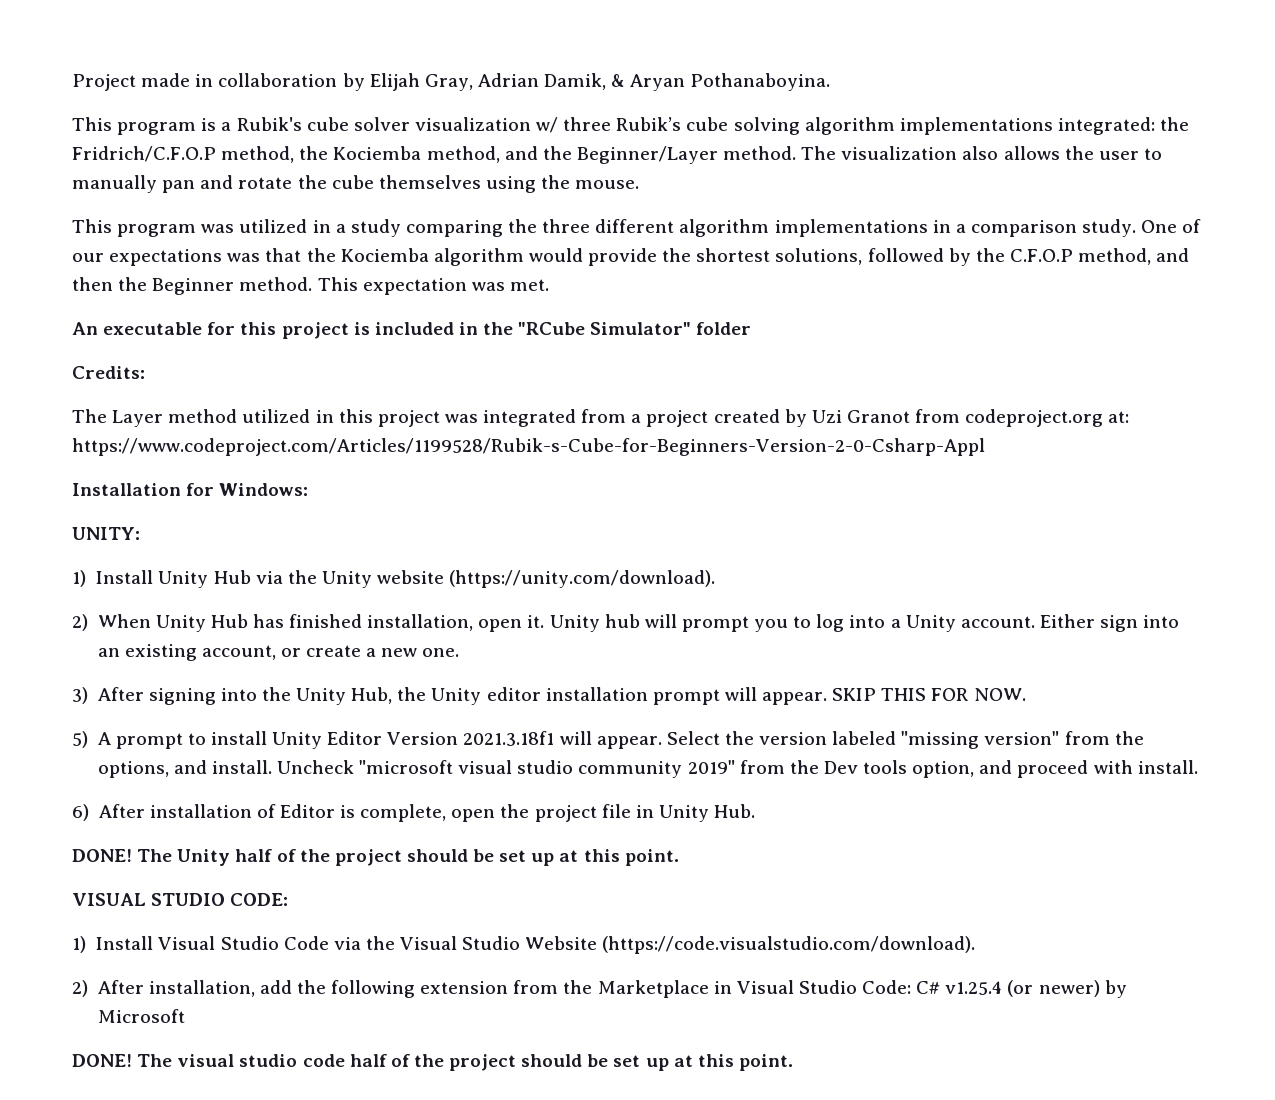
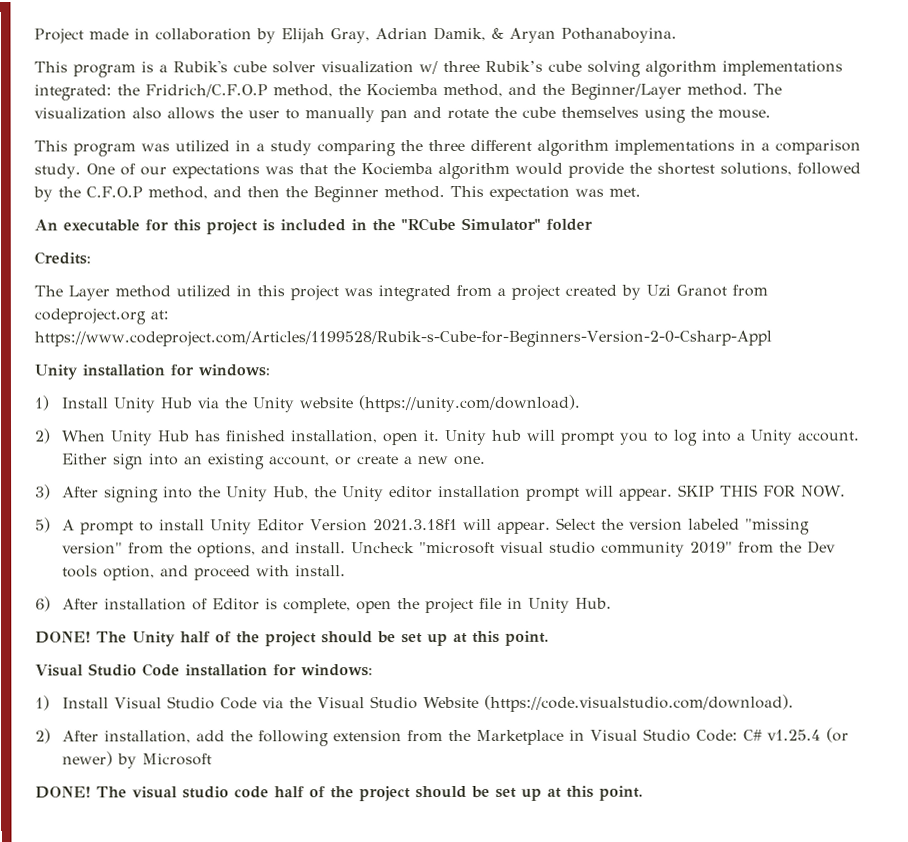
[72,483,309,496] [72,527,140,540] Installation for Windows: // UNITY: -> [34,364,270,380] Unity installation for windows:
[72,893,289,906] VISUAL STUDIO CODE: -> [35,663,373,677] Visual Studio Code installation for windows:

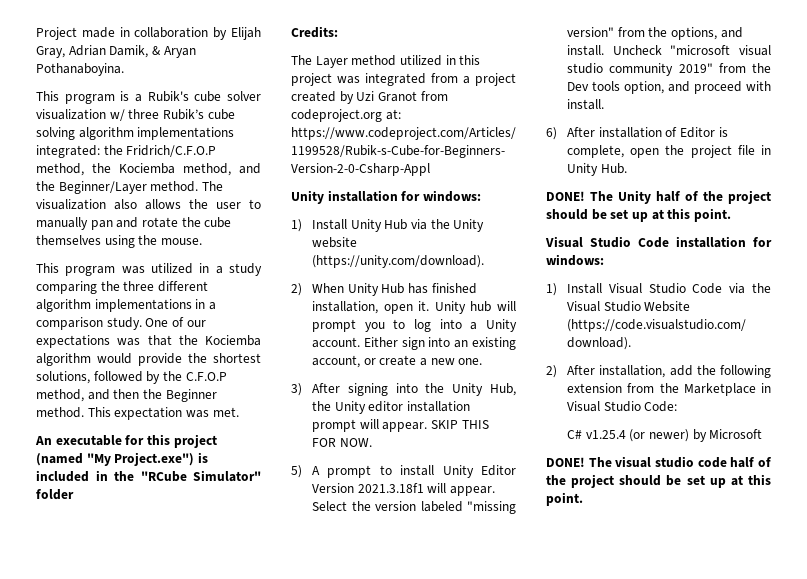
(258, 227) none -> [36,452,195,466] (named "My Project.exe")
(738, 735) none -> (678, 406) //

